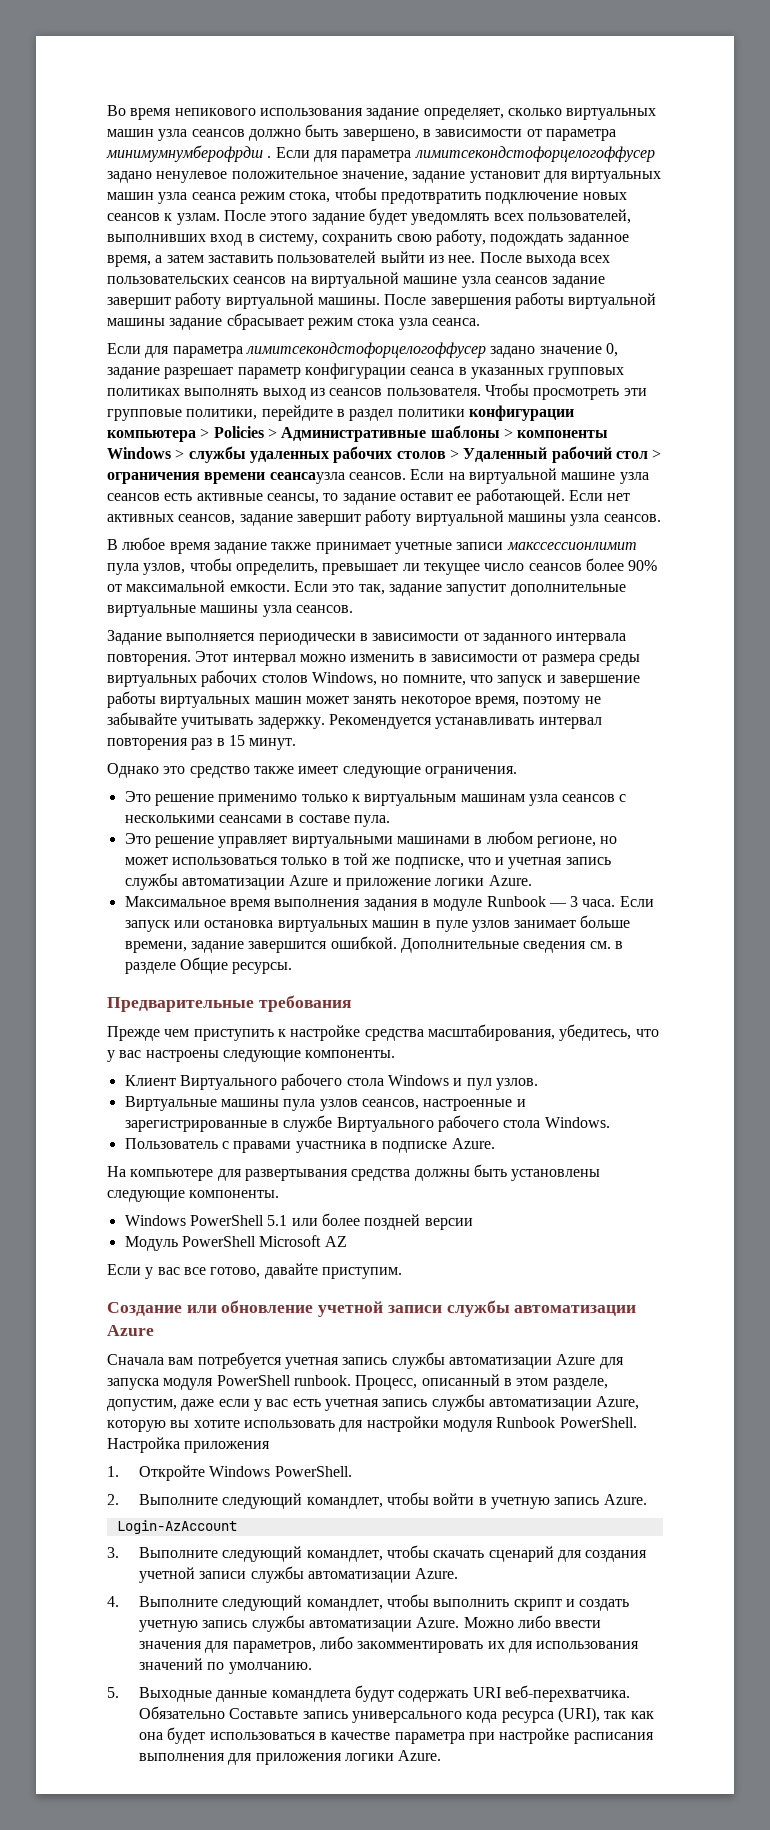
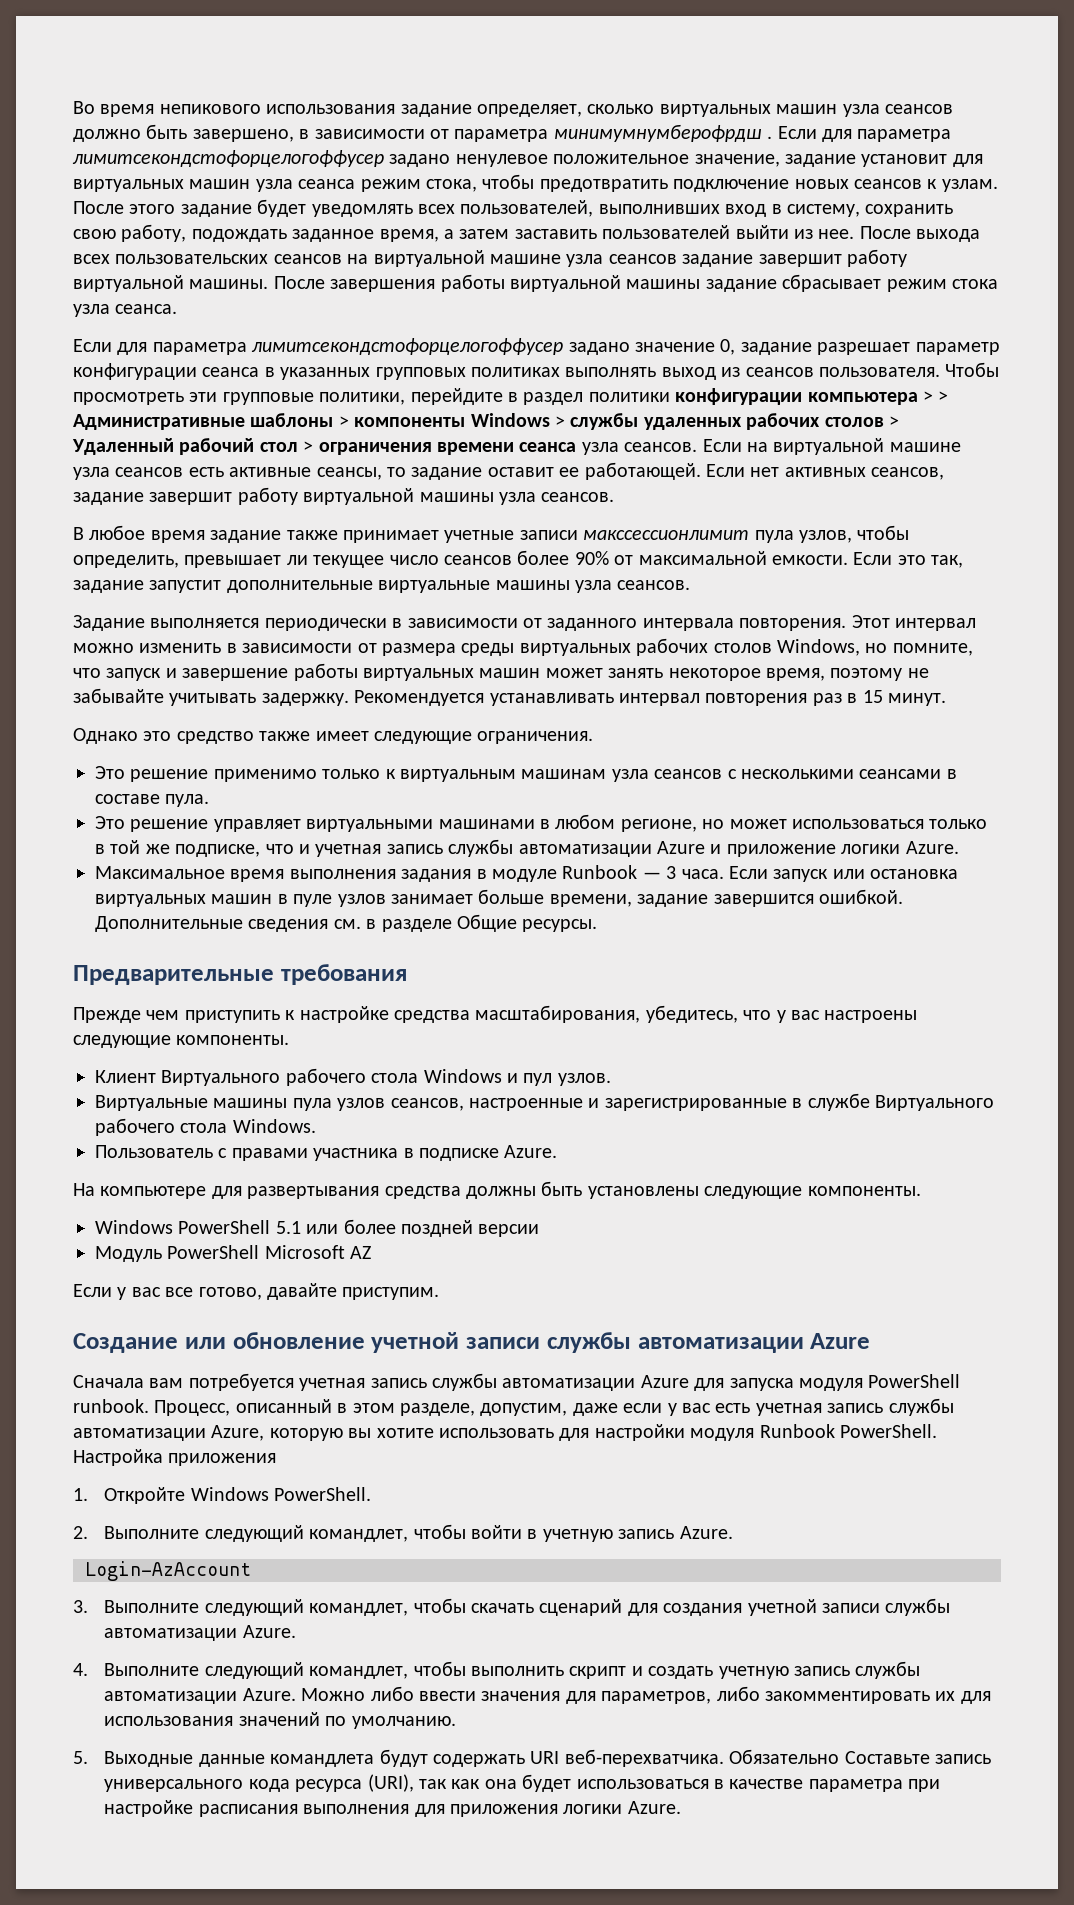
[213,426,264,438] Policies -> (933, 396) none
[269,472,345,484] сеансаузла -> [519,442,619,455] сеанса узла

